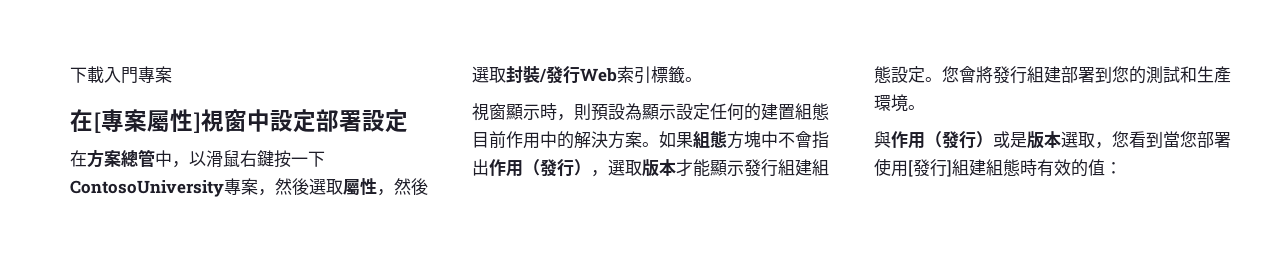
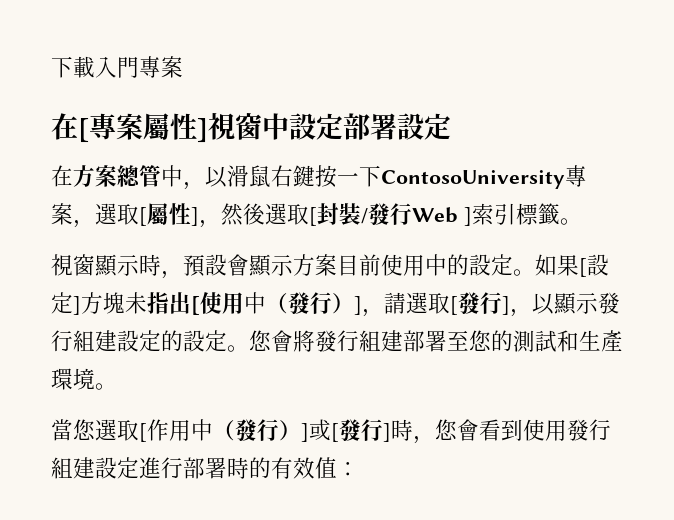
[275,178,428,196] [472,66,506,83] 然後選取屬性，然後選取 -> [95,203,317,228] 選取[屬性]，然後選取[
(617, 75) none -> [463,207,472,226] ]
[574,103,829,121] [472,131,829,149] [472,159,710,177] 則預設為顯示設定任何的建置組態目前作用中的解決方案。如果組態方塊中不會指出作用（發行），選取版本才能 -> [183,254,609,277] [51,292,554,317] 預設會顯示方案目前使用中的設定。如果[設定]方塊未指出[使用中（發行）]，請選取[發行]，以
[812,159,829,176] [874,66,891,83] 組態 -> [117,330,183,352] 設定的
[1095,66,1112,83] 到 -> [447,330,469,351] 至
[874,131,1231,149] [874,158,1088,177] 與作用（發行）或是版本選取，您看到當您部署使用[發行]組建組態時有效的 -> [51,419,611,444] [51,457,315,479] 當您選取[作用中（發行）]或[發行]時，您會看到使用發行組建設定進行部署時的有效

